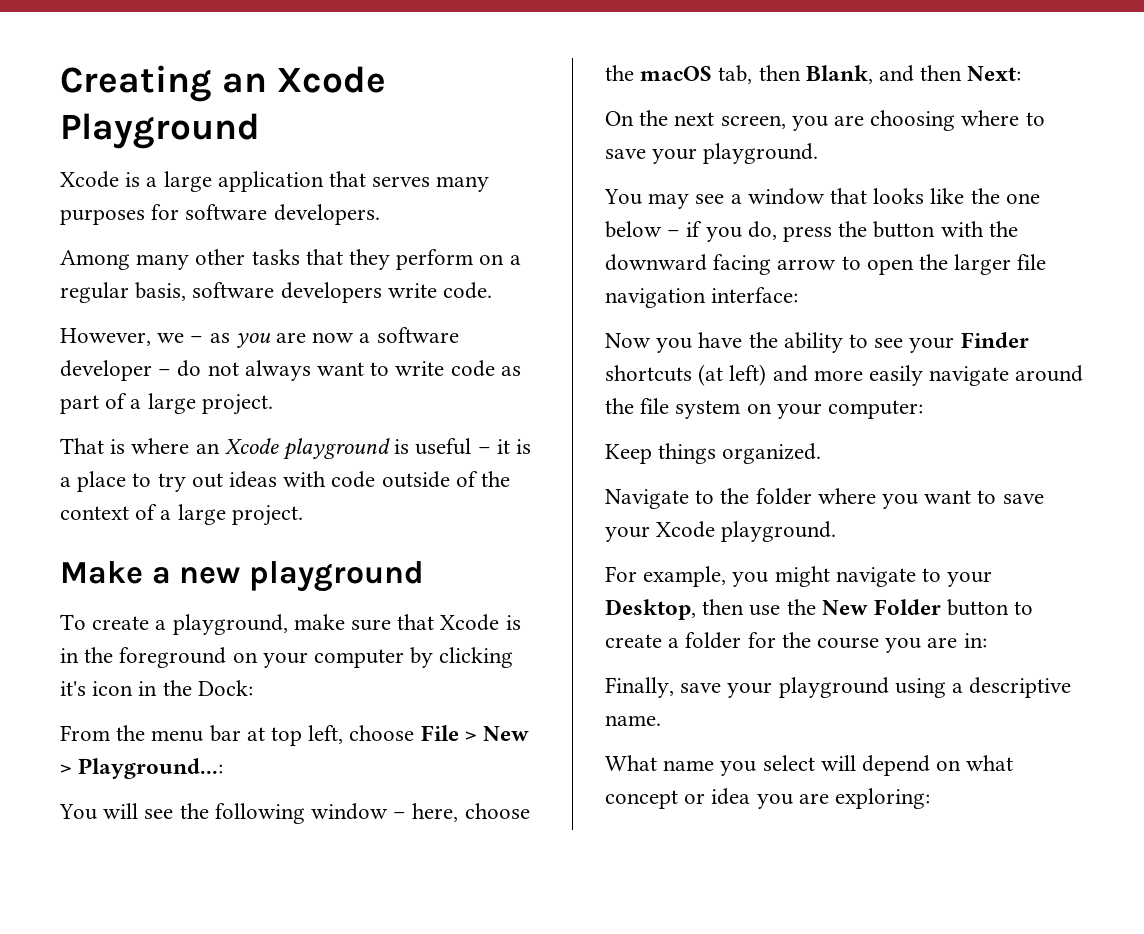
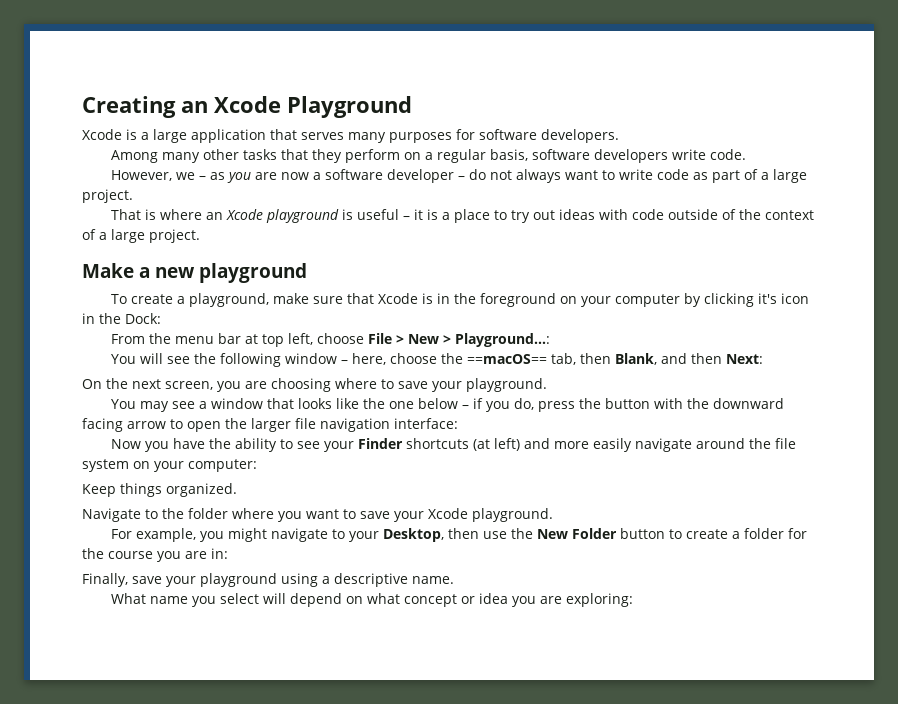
[640,66,713,81] macOS -> [466,354,547,364] ==macOS==

